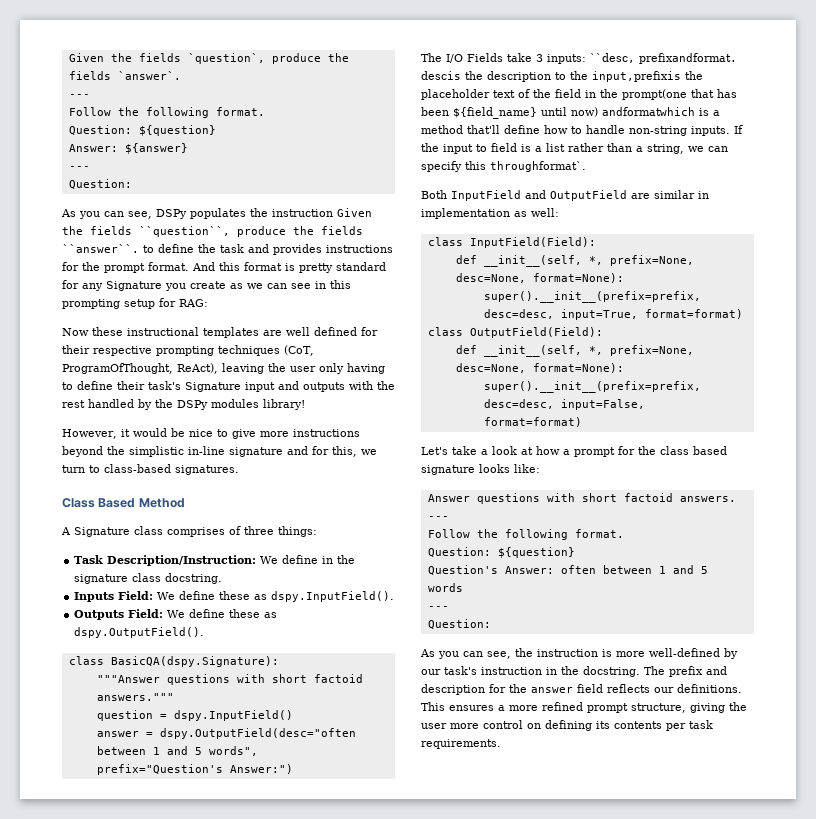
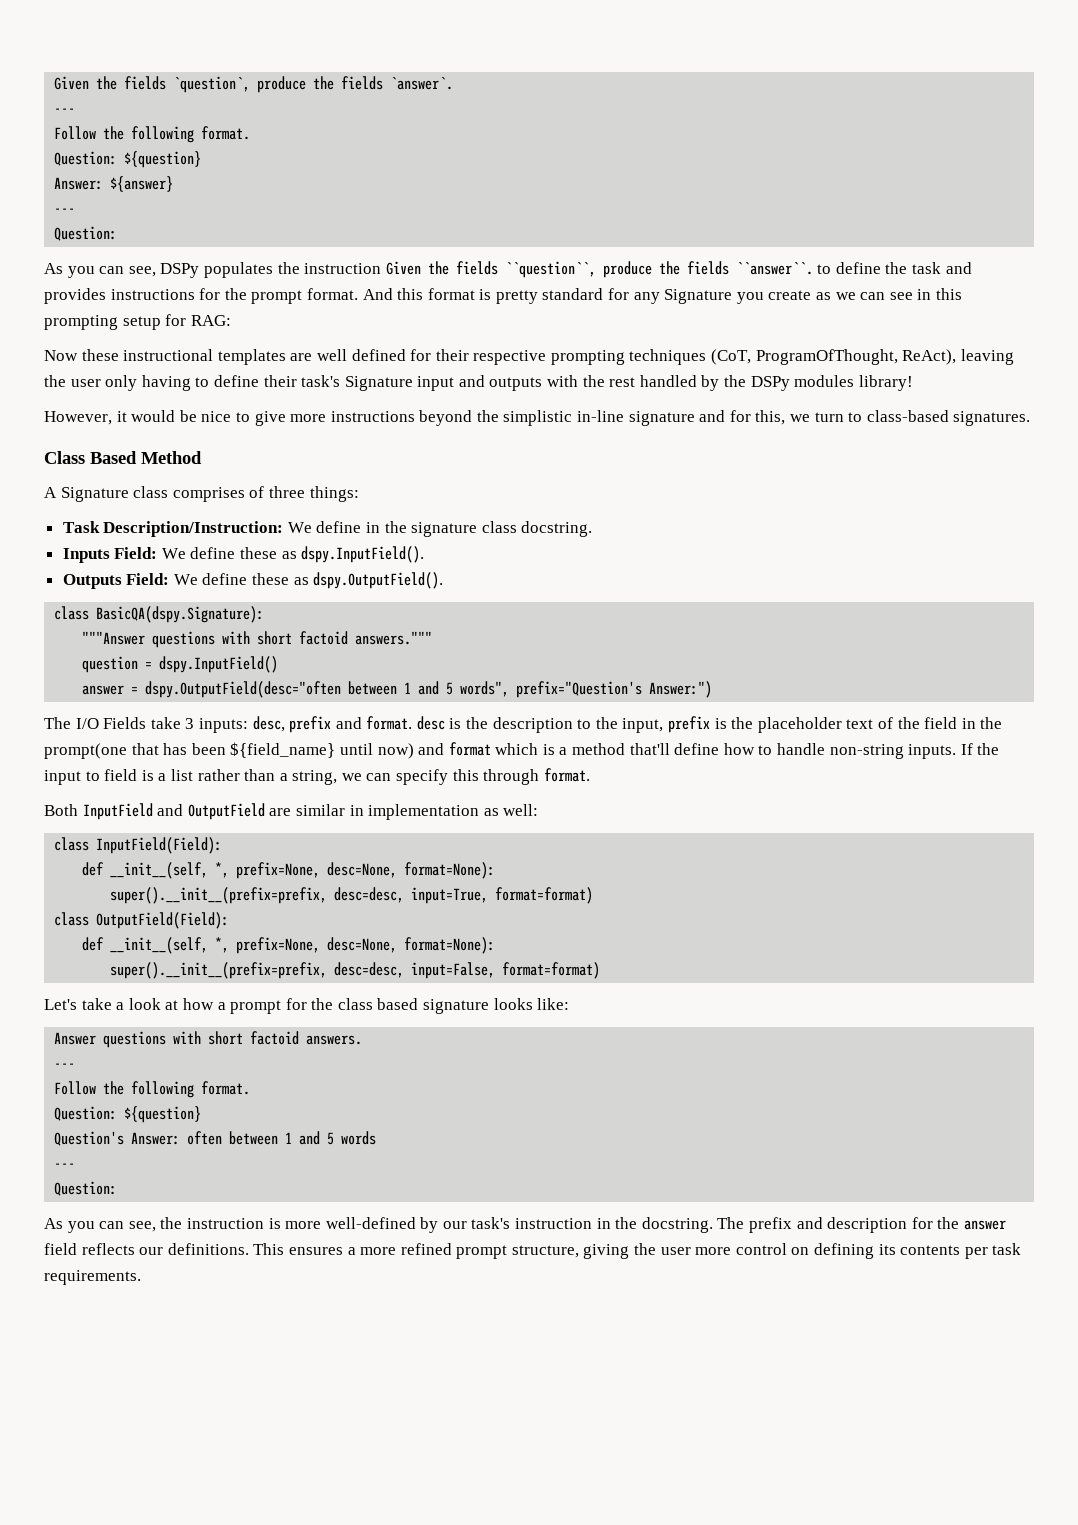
[590,53,737,64] [421,71,461,80] ``desc, prefixandformat. descis -> [252,716,462,733] desc, prefix and format. desc is
[592,71,681,82] input,prefixis -> [622,716,727,733] input, prefix is
[602,107,695,116] andformatwhich -> [418,742,539,756] and format which
[490,161,586,172] throughformat`. -> [483,768,590,785] through format.

